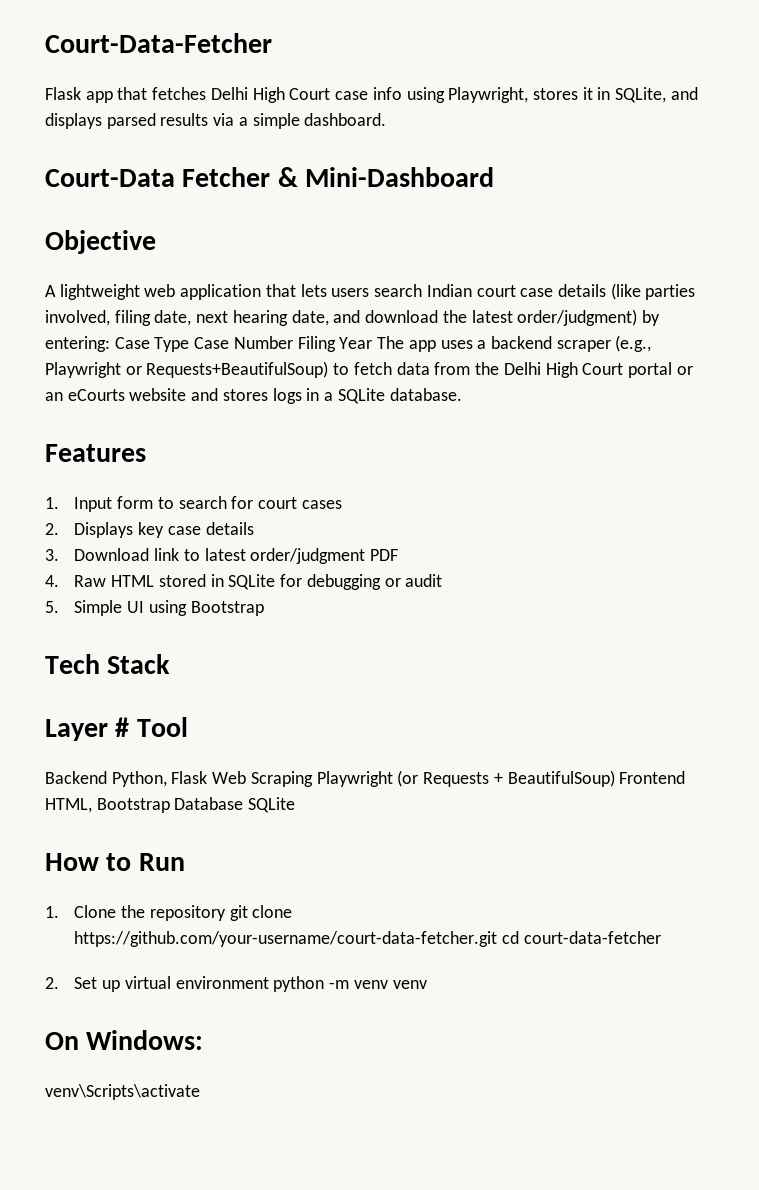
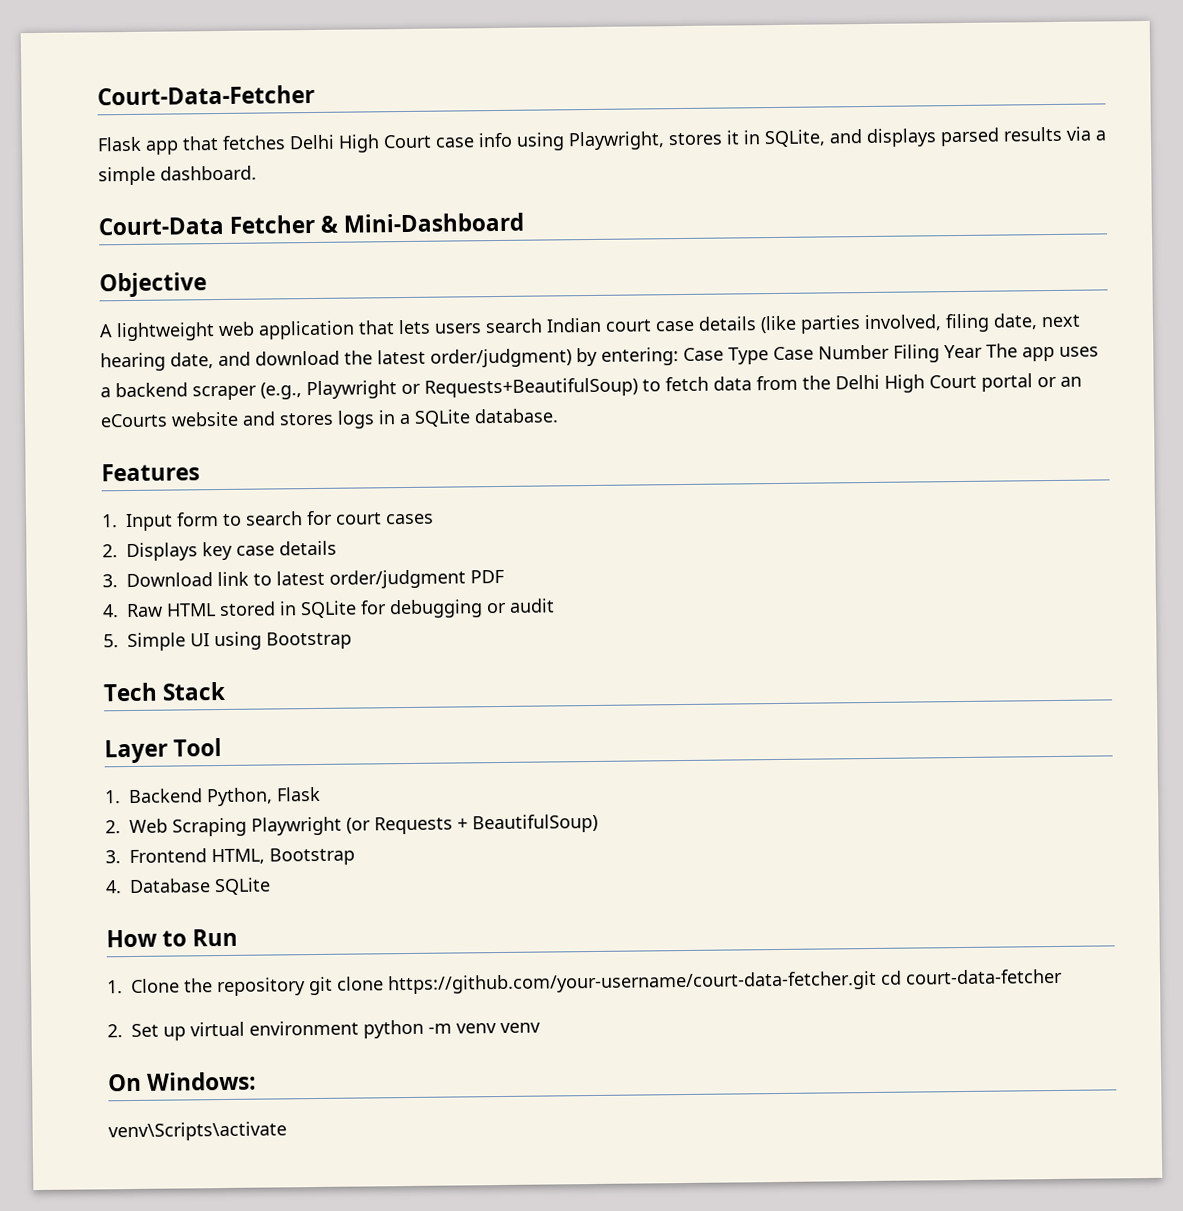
[115,717,130,737] # -> (168, 751) none
(188, 727) none -> [104,790,121,804] 1.
(208, 777) none -> [105,820,121,834] // 2.
(615, 778) none -> [105,850,121,864] // 3.
(170, 805) none -> [105,880,122,894] // 4.

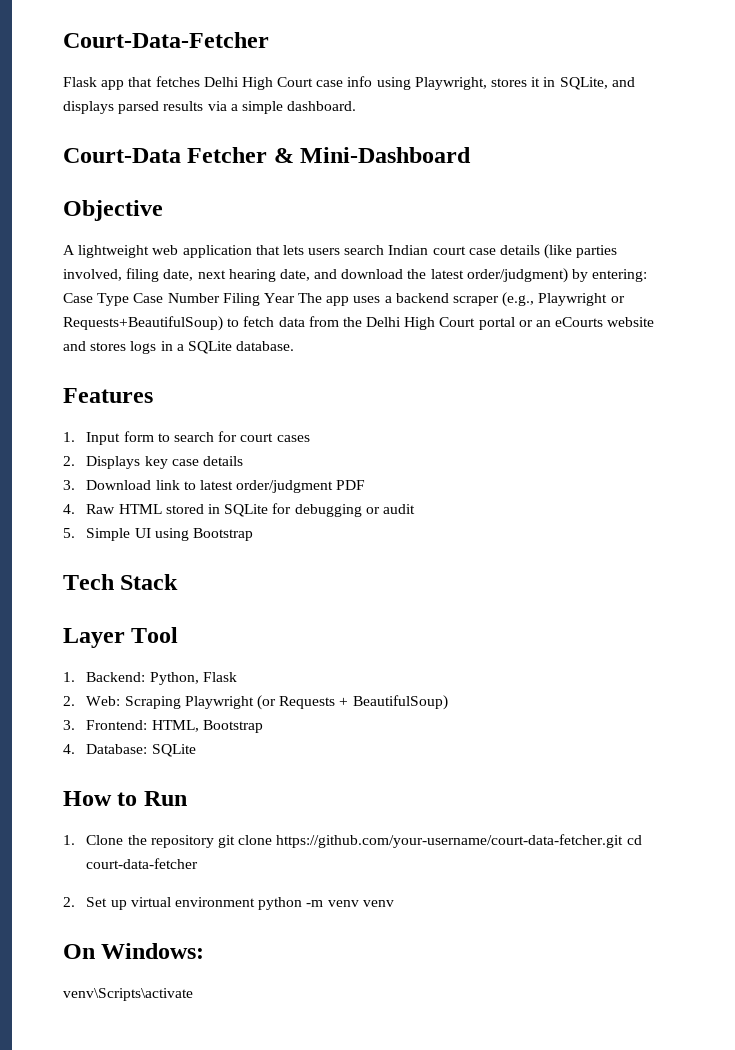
[128,788,203,804] Backend -> [86,672,146,682] Backend:
[129,818,168,834] Web -> [86,696,121,706] Web:
[129,848,207,864] Frontend -> [86,720,148,730] Frontend:
[129,878,211,894] Database -> [86,744,148,754] Database:

